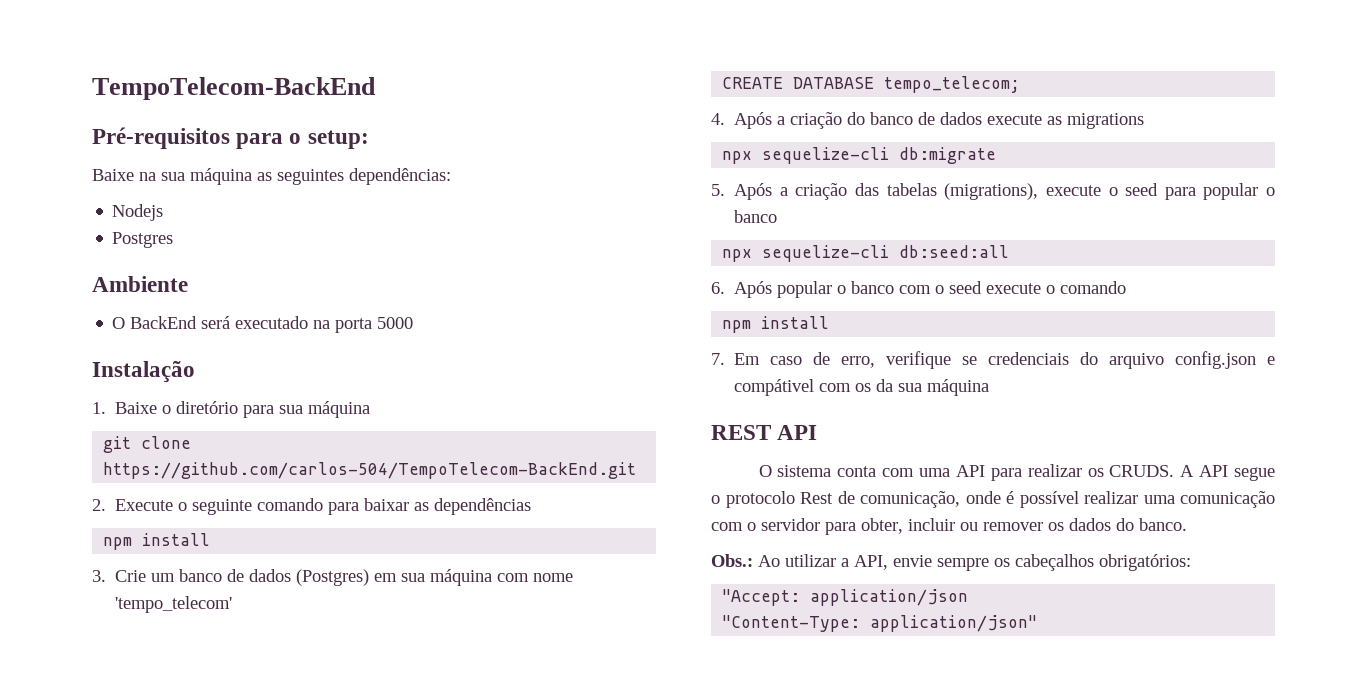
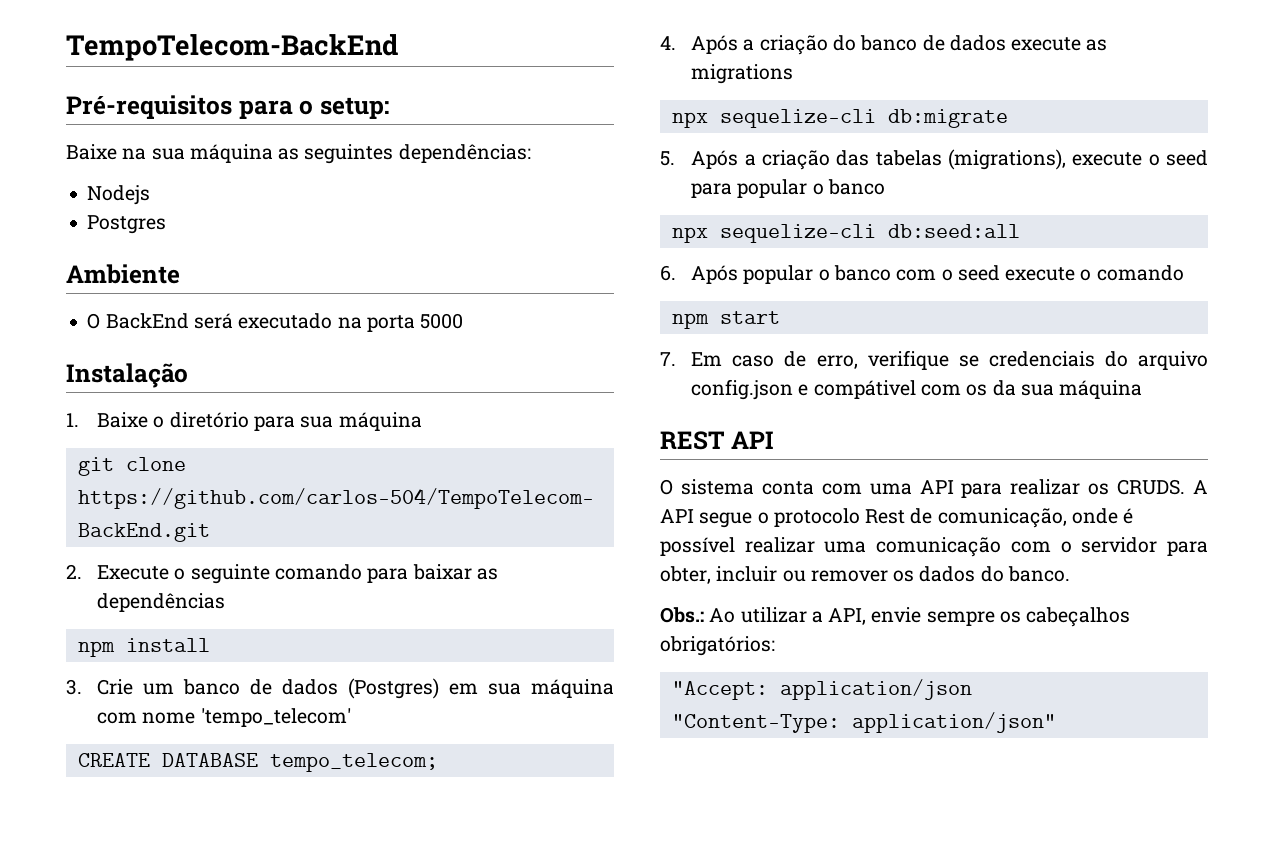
[761,316,830,329] install -> [719,311,780,324] start

